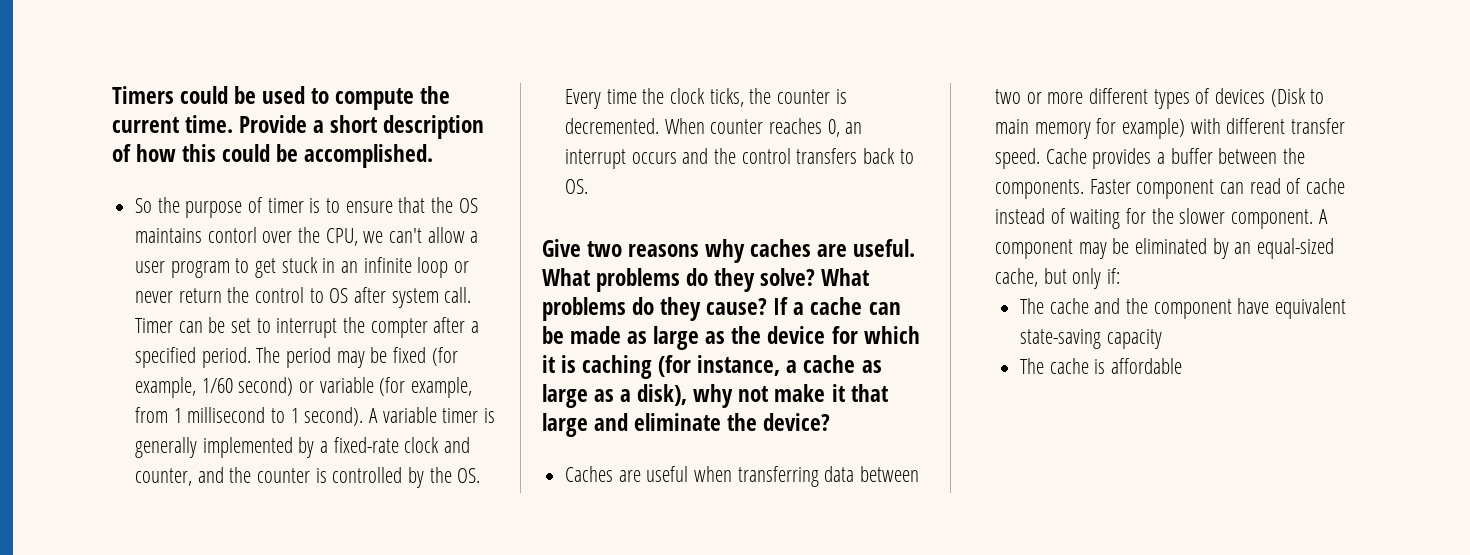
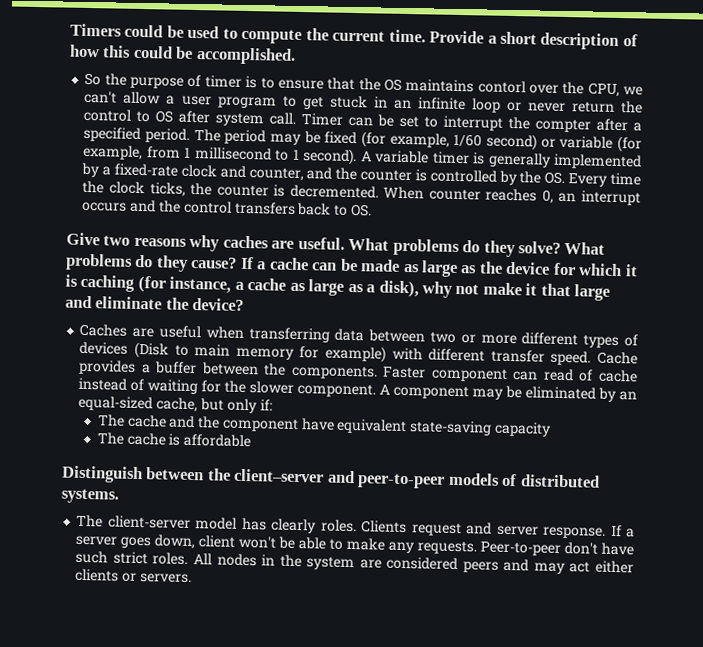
(1182, 366) none -> [61,465,600,489] [61,488,119,504] [76,514,635,539] [75,534,634,557] [75,550,634,575] [75,568,192,584] // Distinguish between the client–server and peer-to-peer models of distributed systems. // The client-server model has clearly roles. Clients request and server response. If a server goes down, client won't be able to make any requests. Peer-to-peer don't have such strict roles. All nodes in the system are considered peers and may act either clients or servers.

